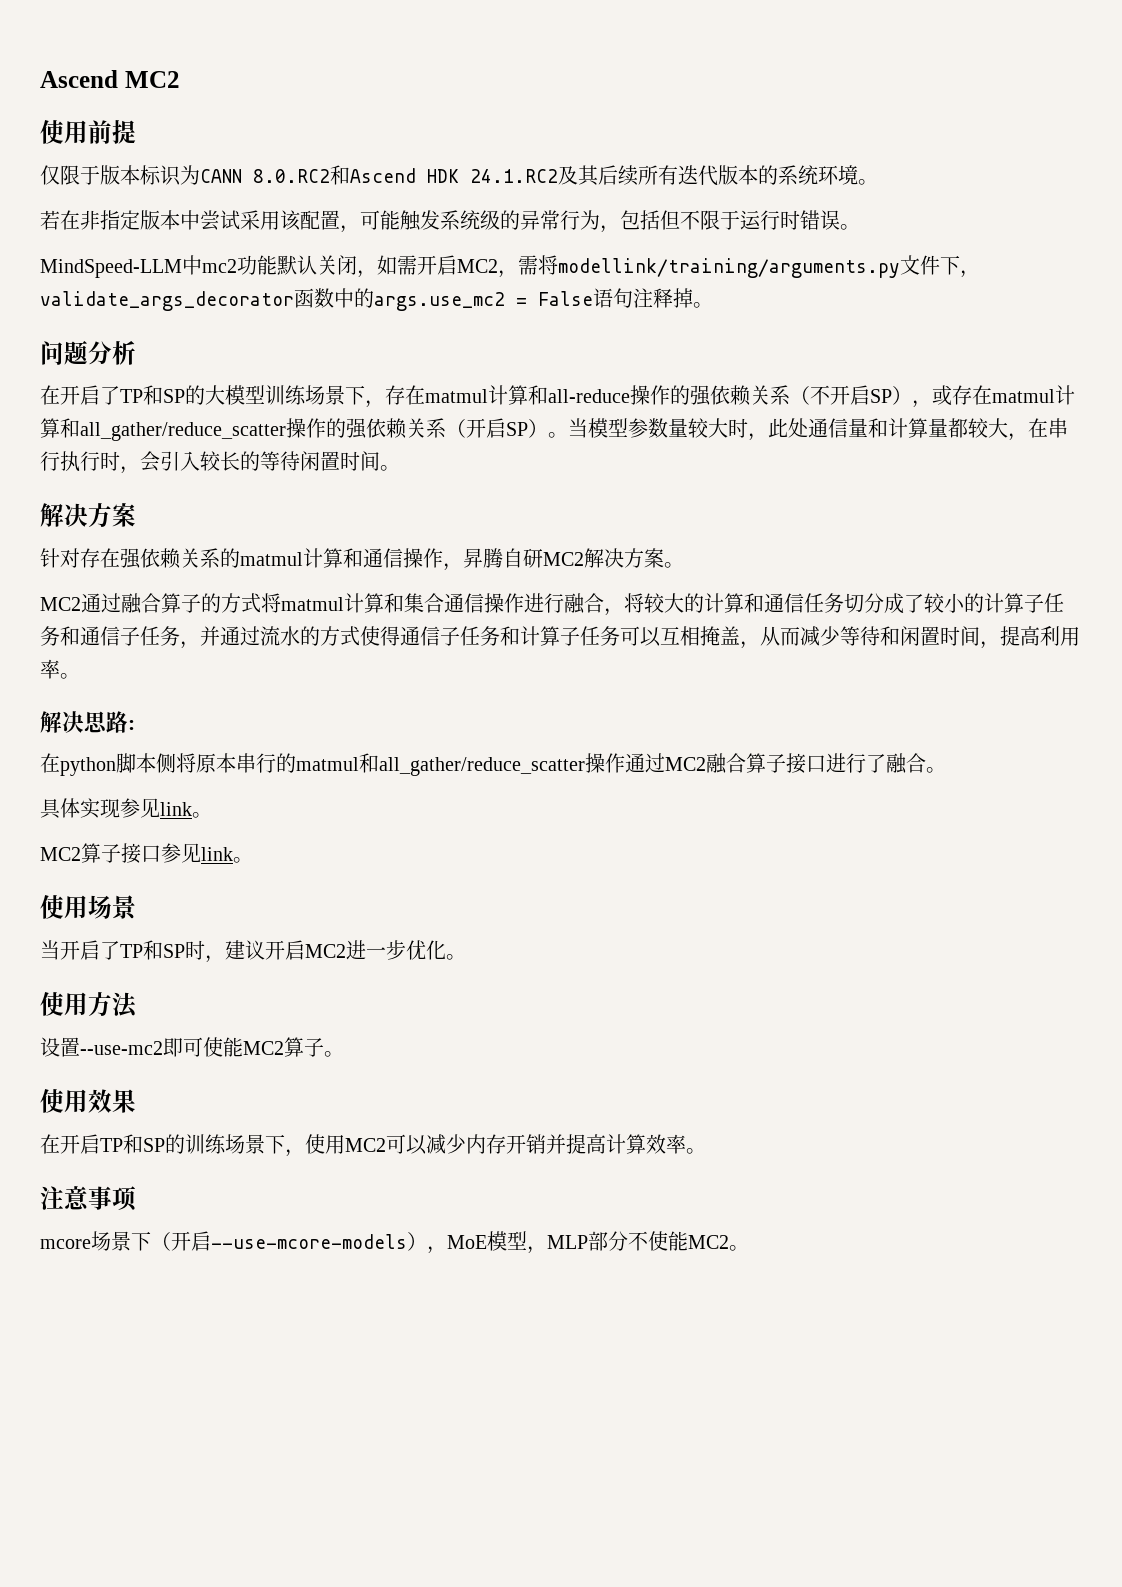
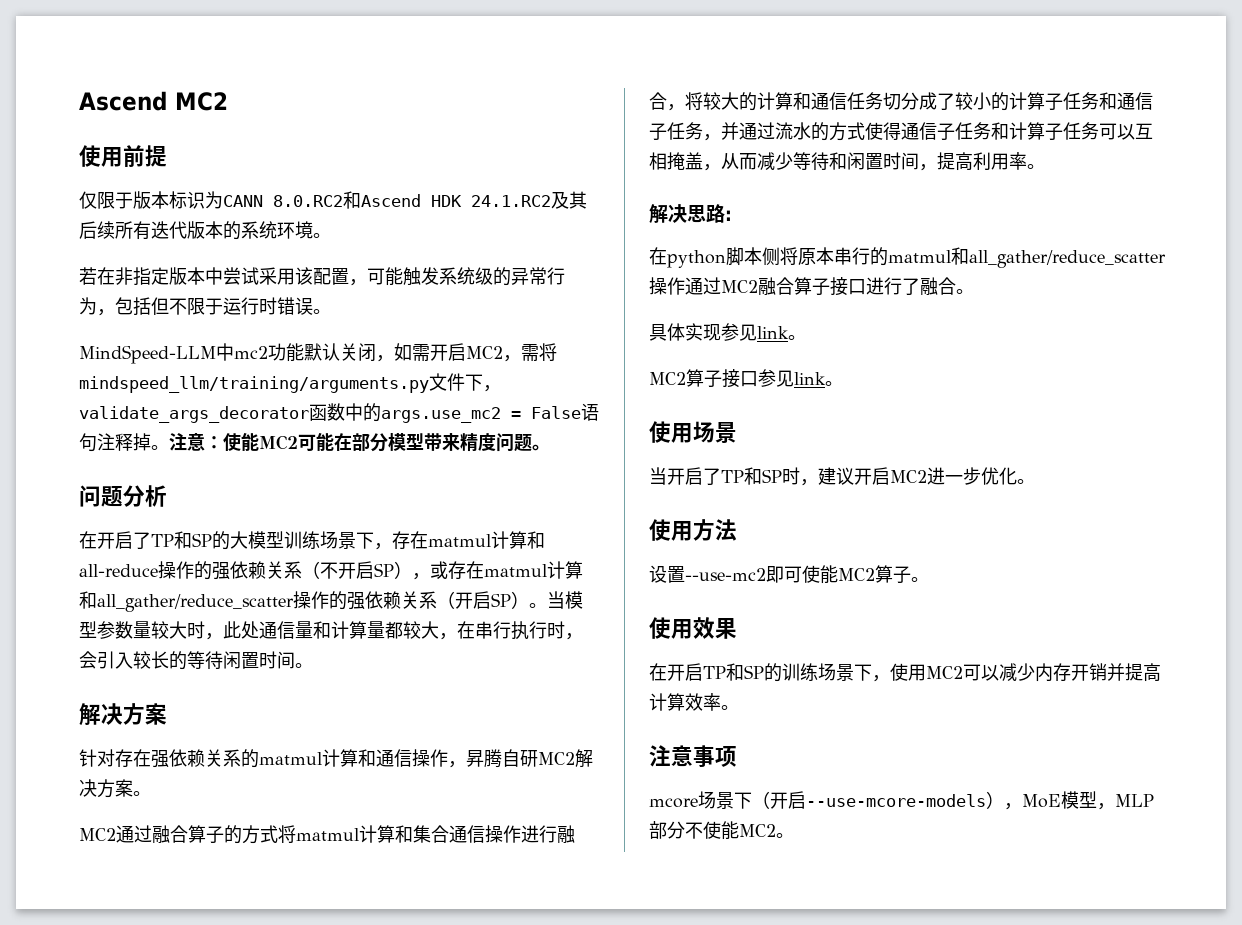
[558,258,900,278] modellink/training/arguments.py -> [79,376,429,393] mindspeed_llm/training/arguments.py
(713, 305) none -> [169,433,550,452] 注意：使能MC2可能在部分模型带来精度问题。

